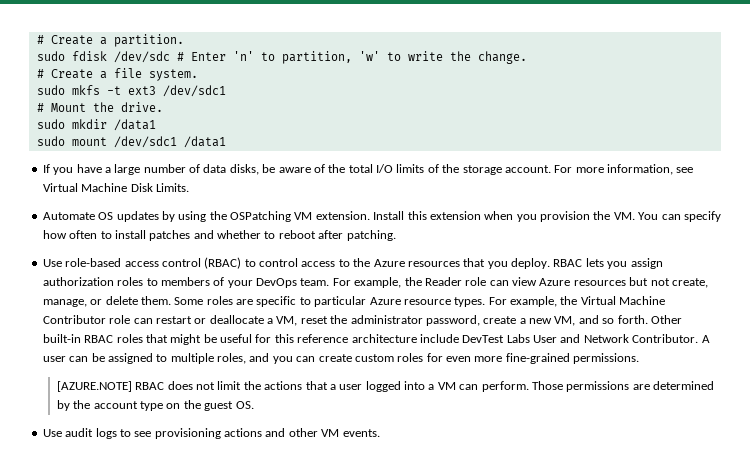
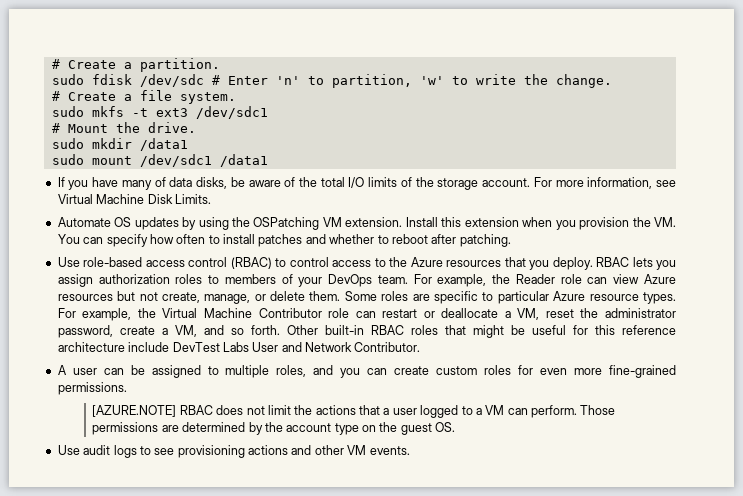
[104,164,186,175] a large number -> [121,180,152,190] many
[529,318,552,324] new -> (168, 331) none
(699, 338) none -> (421, 347) //
[404,381,426,390] into -> [461,406,473,415] to

